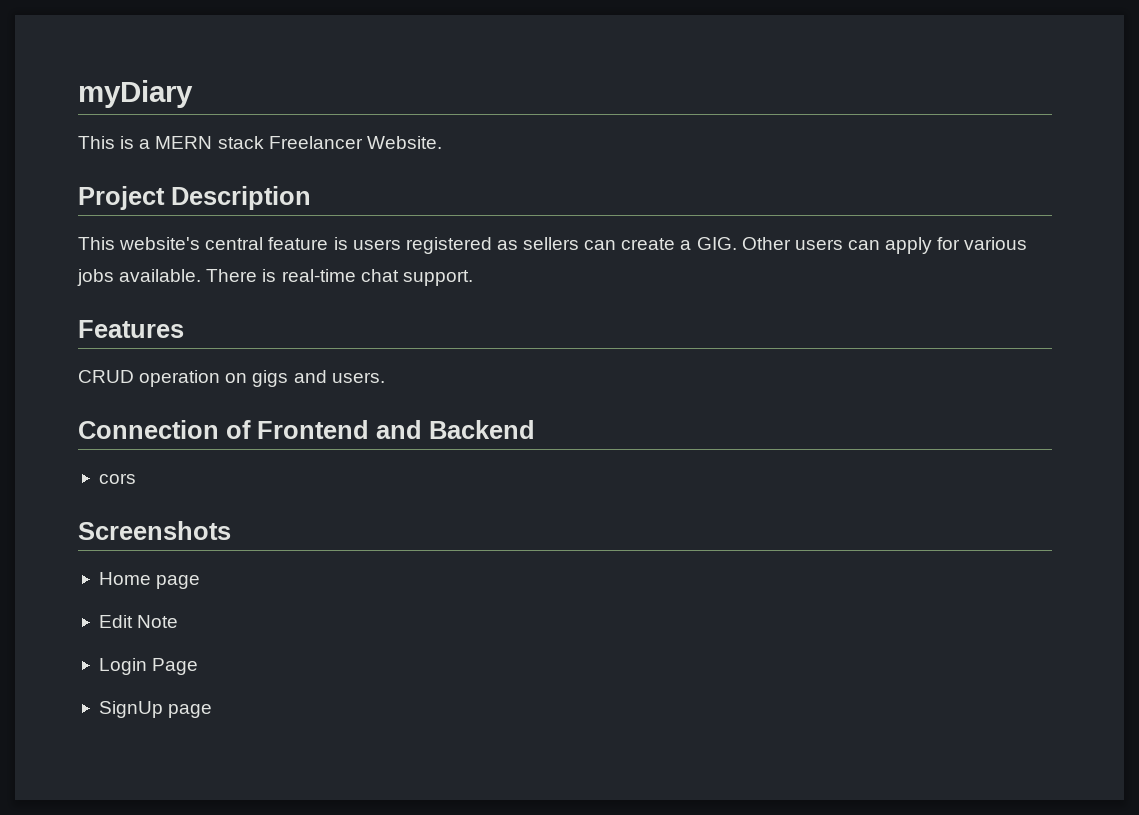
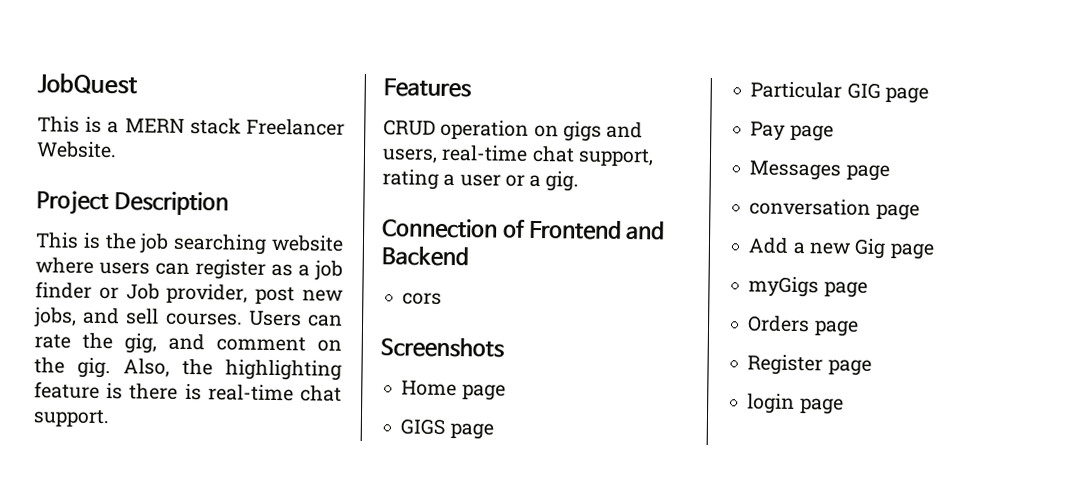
[78,80,193,108] myDiary -> [37,73,138,95] JobQuest
[119,237,1028,254] [77,269,258,286] website's central feature is users registered as sellers can create a GIG. Other users can apply for various jobs available. There -> [82,232,344,255] [35,257,343,281] [35,281,344,305] [33,307,343,328] [34,332,342,354] [34,357,342,381] [34,381,179,400] is the job searching website where users can register as a job finder or Job provider, post new jobs, and sell courses. Users can rate the gig, and comment on the gig. Also, the highlighting feature is there
[331,372,385,383] users. -> [382,144,654,167] [382,169,580,192] users, real-time chat support, rating a user or a gig.
[98,615,179,628] [98,658,199,675] [98,701,163,718] Edit Note // Login Page // SignUp -> [400,418,494,440] [750,81,929,104] [750,121,834,142] [749,160,890,182] [749,198,920,221] [748,237,935,260] [748,276,868,298] [747,315,859,337] [747,354,872,376] [747,393,796,415] GIGS page // Particular GIG page // Pay page // Messages page // conversation page // Add a new Gig page // myGigs page // Orders page // Register page // login

